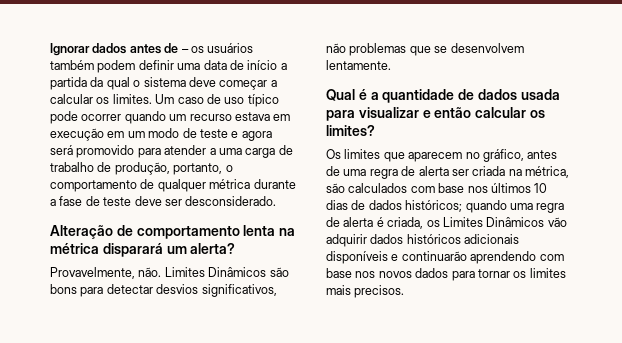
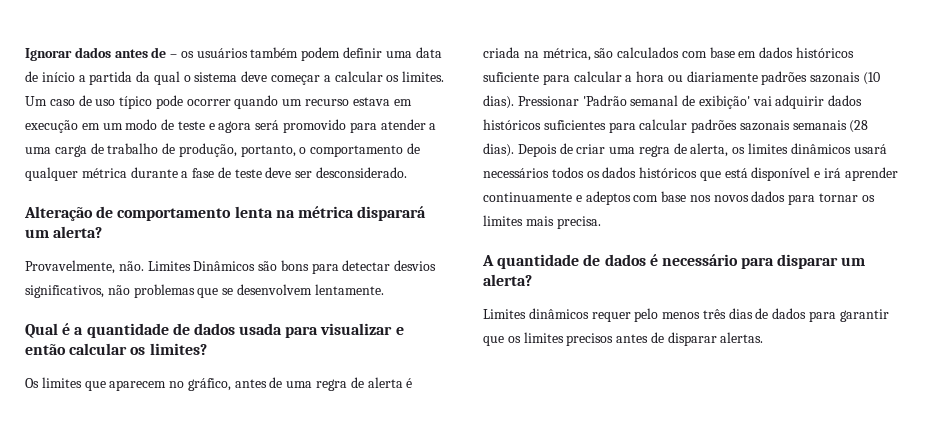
[451,169,469,176] ser -> [406,378,413,388] é
[467,183,548,193] [326,200,565,213] [326,217,567,229] [326,234,520,247] [326,251,537,264] nos últimos 10 dias de dados históricos; quando uma regra de alerta é criada, os Limites Dinâmicos vão adquirir dados históricos adicionais disponíveis e continuarão aprendendo -> [738,47,855,58] [483,71,881,85] [483,95,863,109] [483,119,869,133] [483,143,887,157] [483,167,898,181] [483,191,631,205] em dados históricos suficiente para calcular a hora ou diariamente padrões sazonais (10 dias). Pressionar 'Padrão semanal de exibição' vai adquirir dados históricos suficientes para calcular padrões sazonais semanais (28 dias). Depois de criar uma regra de alerta, os limites dinâmicos usará necessários todos os dados históricos que está disponível e irá aprender continuamente e adeptos
[354,285,405,298] precisos. -> [556,216,601,229] [482,254,866,269] [483,274,532,286] [483,308,889,322] [483,332,764,346] precisa. // A quantidade de dados é necessário para disparar um alerta? // Limites dinâmicos requer pelo menos três dias de dados para garantir que os limites precisos antes de disparar alertas.

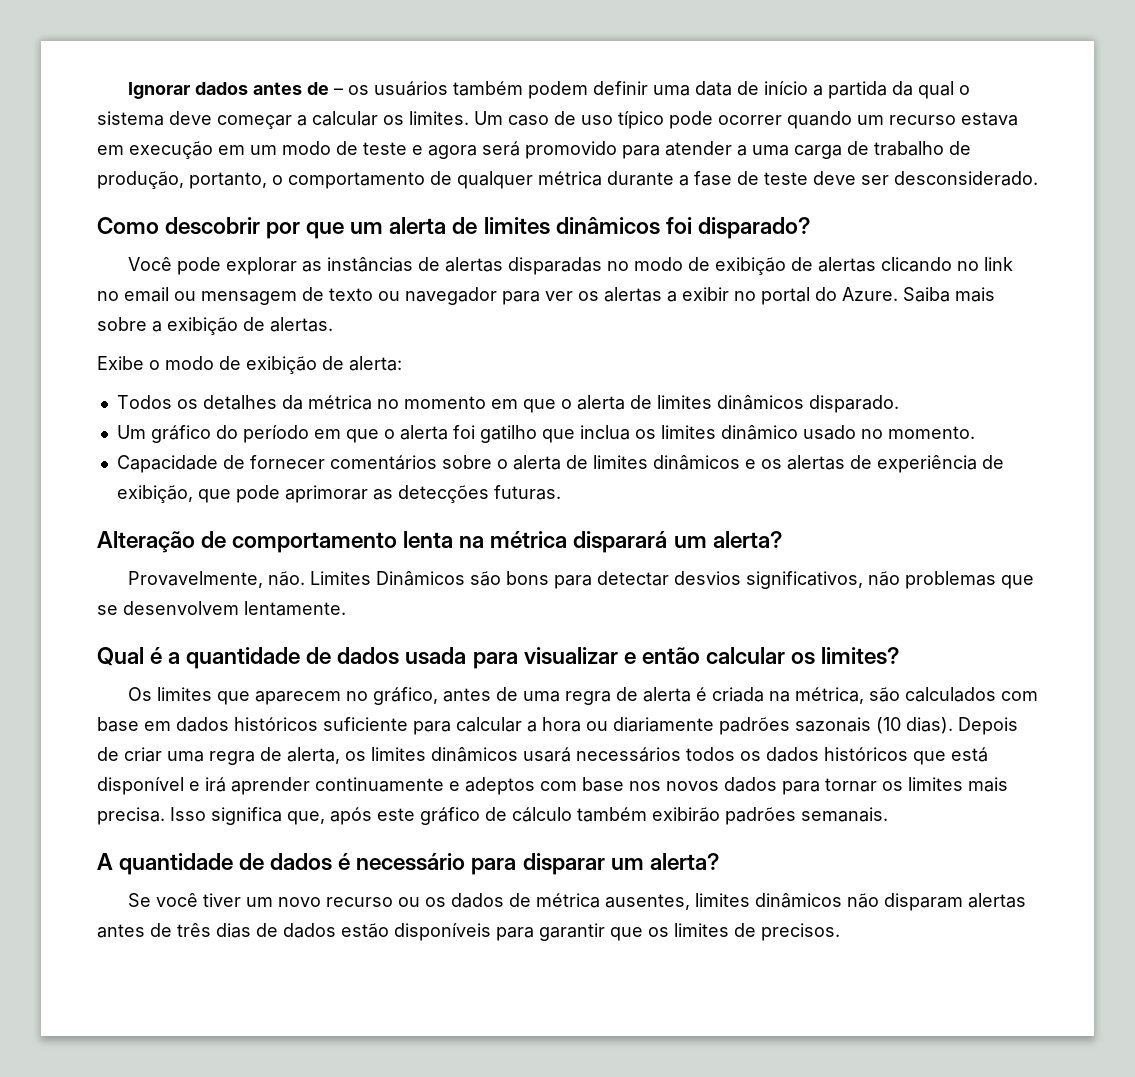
(408, 172) none -> [97,217,810,239] [127,257,1013,275] [97,287,995,305] [97,317,333,335] [97,356,402,374] [116,395,899,413] [116,425,975,443] [116,455,1004,473] [116,485,561,503] // Como descobrir por que um alerta de limites dinâmicos foi disparado? // Você pode explorar as instâncias de alertas disparadas no modo de exibição de alertas clicando no link no email ou mensagem de texto ou navegador para ver os alertas a exibir no portal do Azure. Saiba mais sobre a exibição de alertas. // Exibe o modo de exibição de alerta: // Todos os detalhes da métrica no momento em que o alerta de limites dinâmicos disparado. // Um gráfico do período em que o alerta foi gatilho que inclua os limites dinâmico usado no momento. // Capacidade de fornecer comentários sobre o alerta de limites dinâmicos e os alertas de experiência de exibição, que pode aprimorar as detecções futuras.
[517,95,863,109] [483,119,869,133] [483,143,514,157] Pressionar 'Padrão semanal de exibição' vai adquirir dados históricos suficientes para calcular padrões sazonais semanais (28 dias). -> (953, 725) none
(601, 222) none -> [170,807,888,825] Isso significa que, após este gráfico de cálculo também exibirão padrões semanais.
[483,308,701,322] Limites dinâmicos requer pelo menos -> [127,893,1026,911] [97,923,172,938] Se você tiver um novo recurso ou os dados de métrica ausentes, limites dinâmicos não disparam alertas antes de
(807, 313) none -> [341,923,491,941] estão disponíveis
[566,332,764,346] precisos antes de disparar alertas. -> [734,923,840,941] de precisos.

